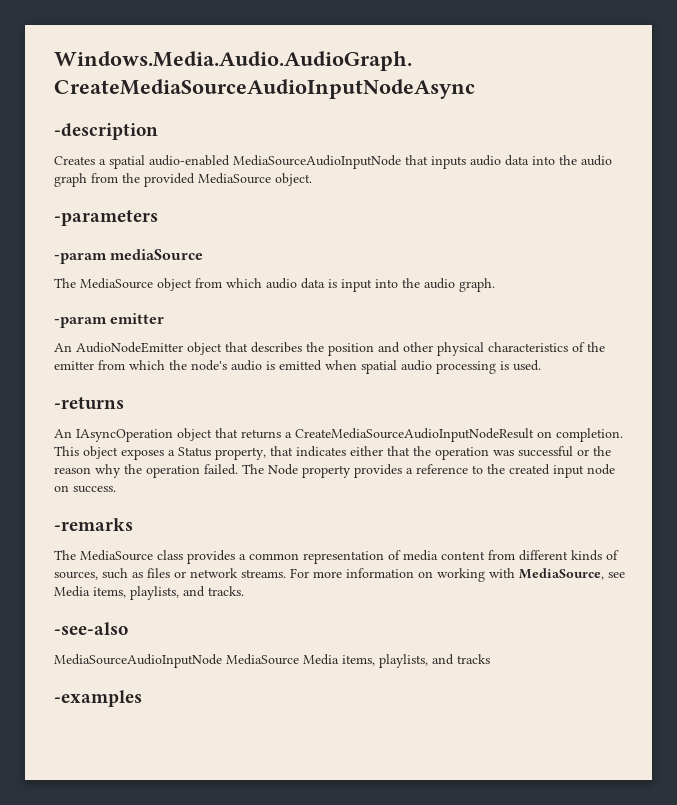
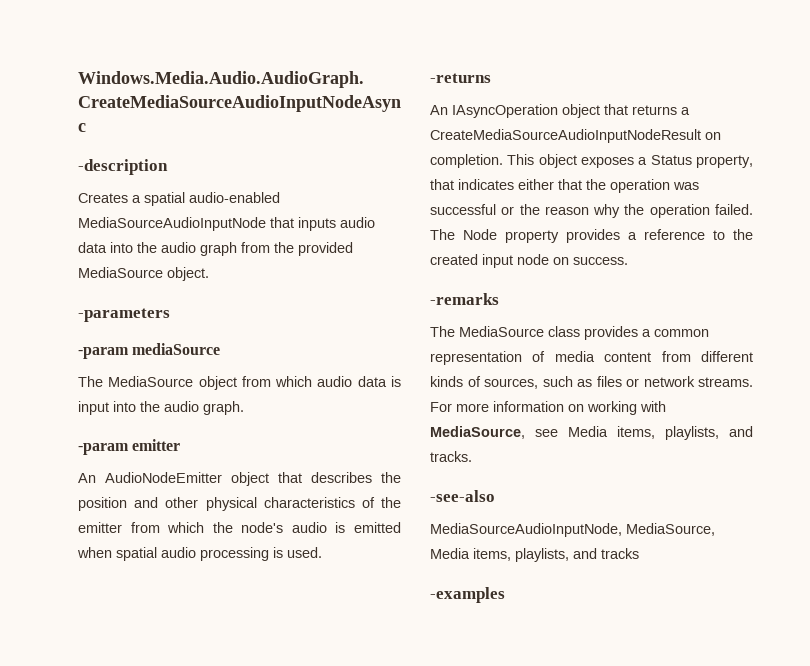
[54,654,299,668] MediaSourceAudioInputNode MediaSource -> [430,523,715,537] MediaSourceAudioInputNode, MediaSource,

